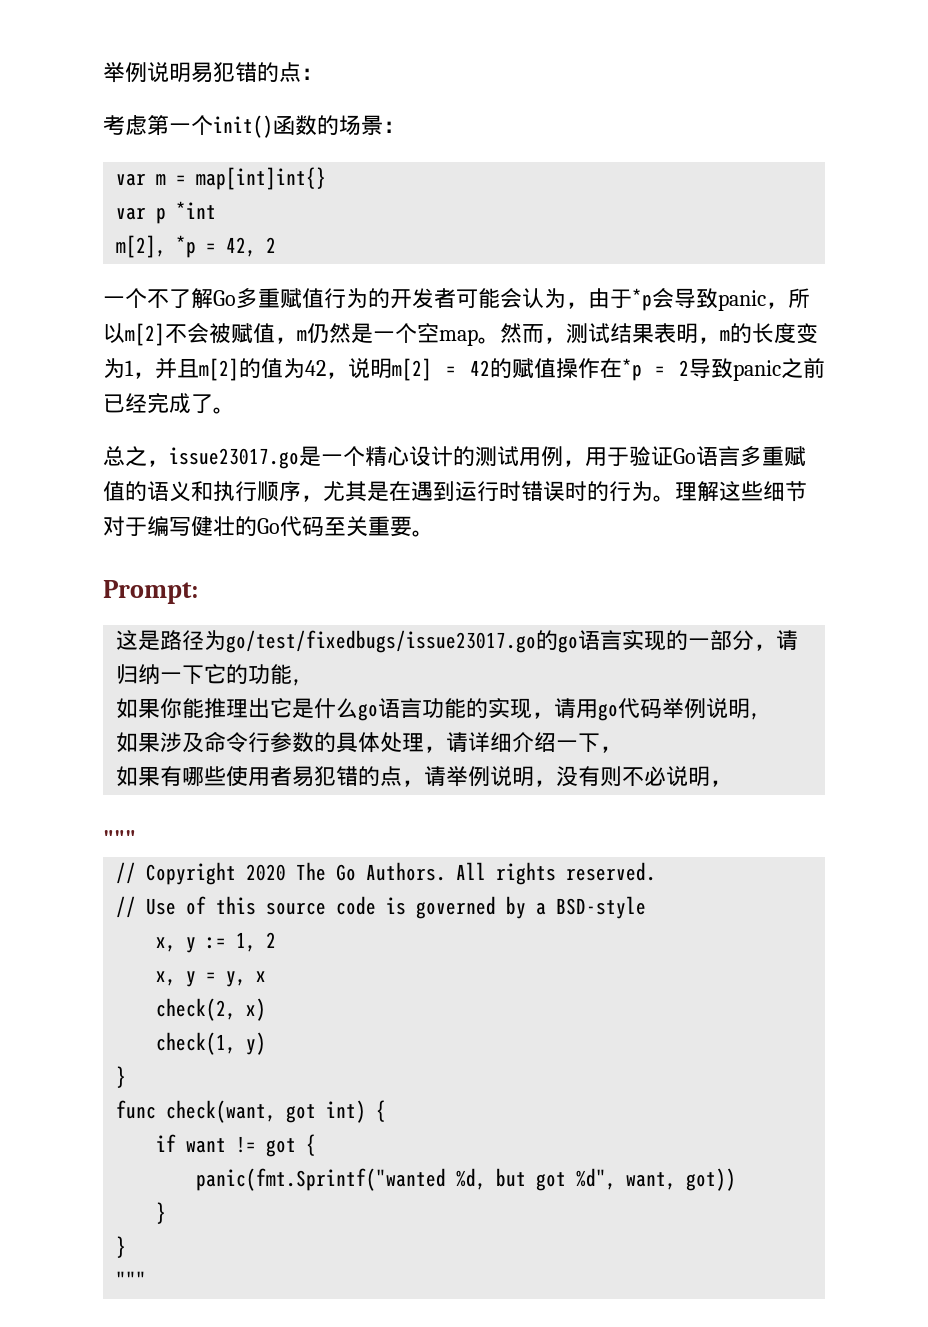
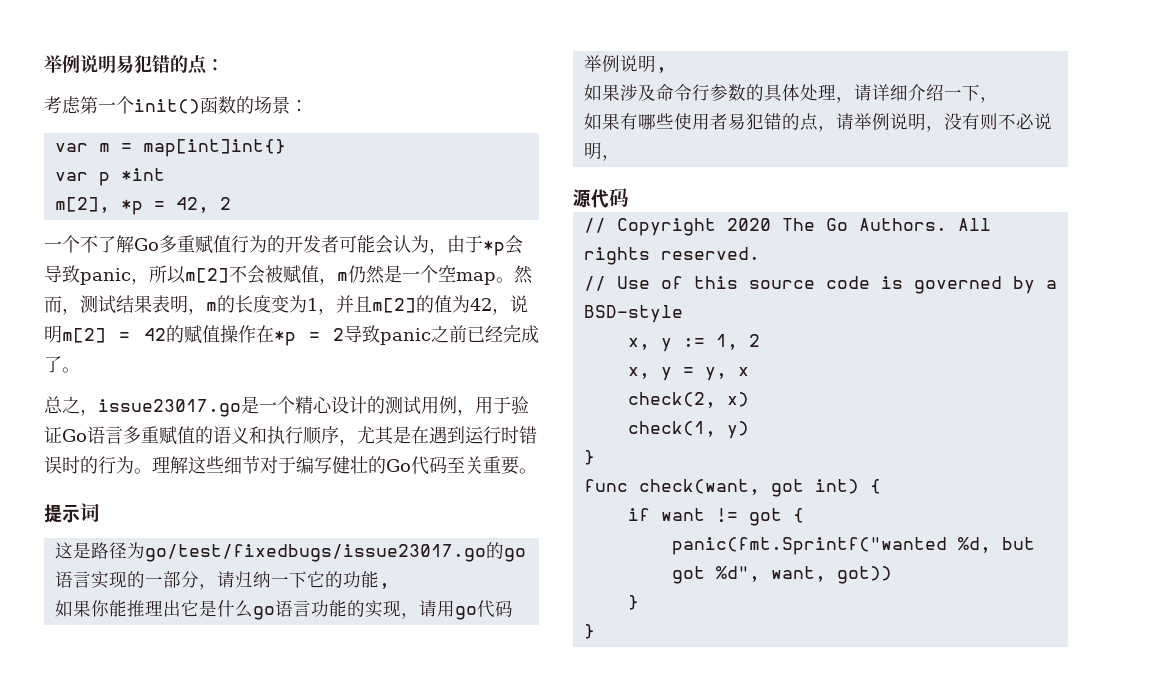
[103,580,198,604] Prompt: -> [44,503,100,523] 提示词
[103,830,136,848] """ -> [573,188,629,208] 源代码
[116,1271,147,1288] // """ -> (595, 631) none

